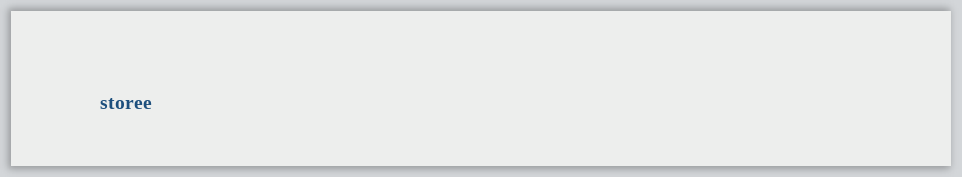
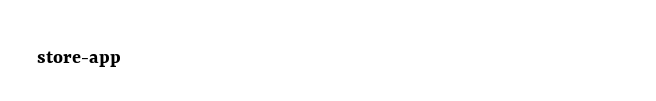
[100,98,152,109] storee -> [37,51,121,67] store-app

